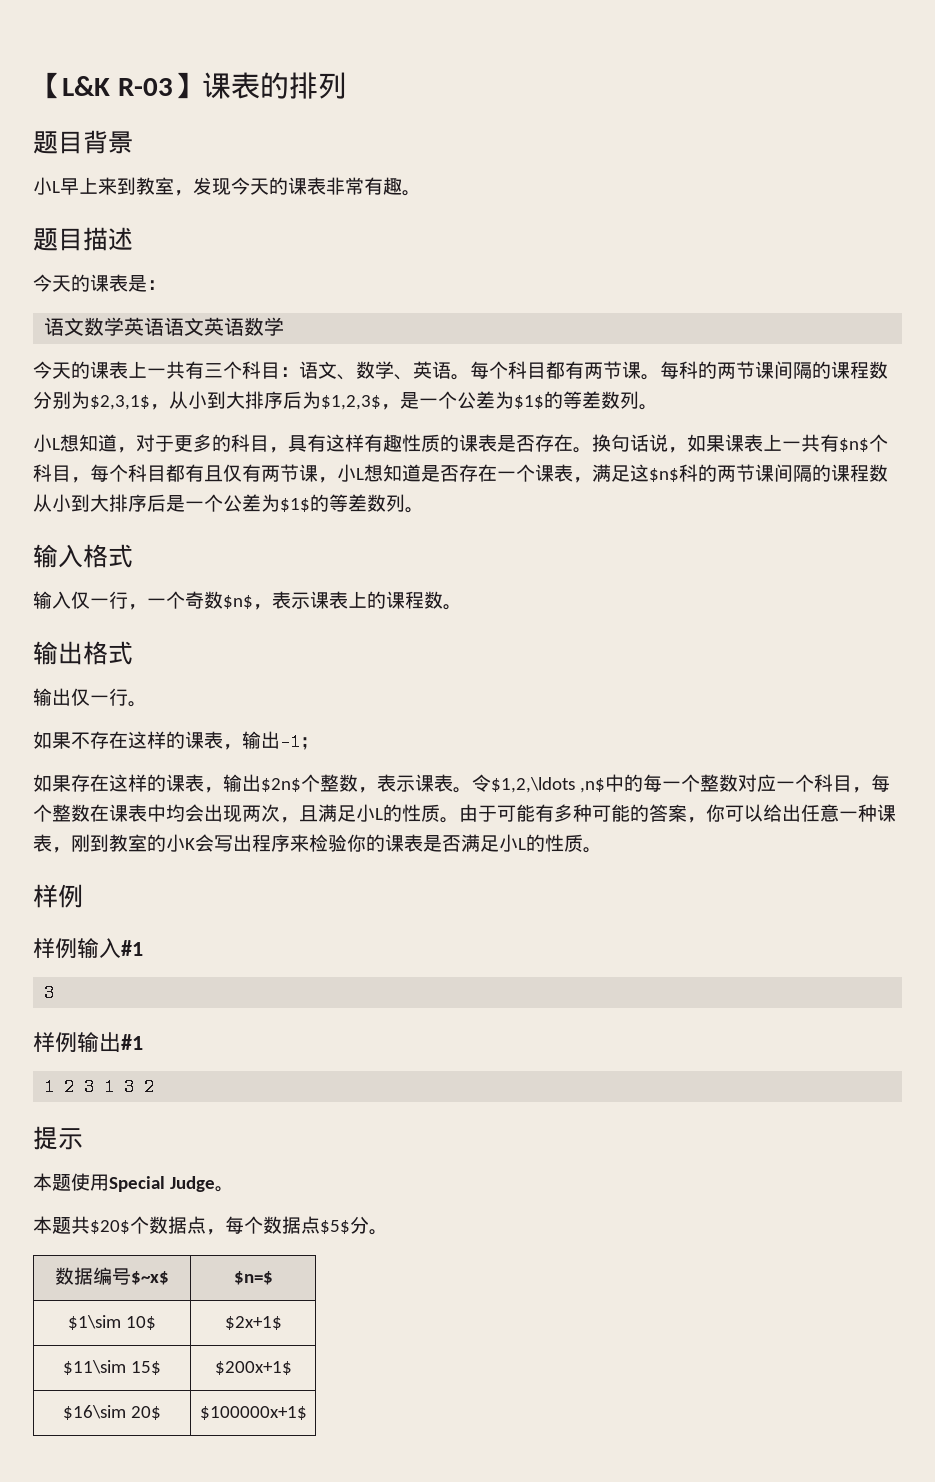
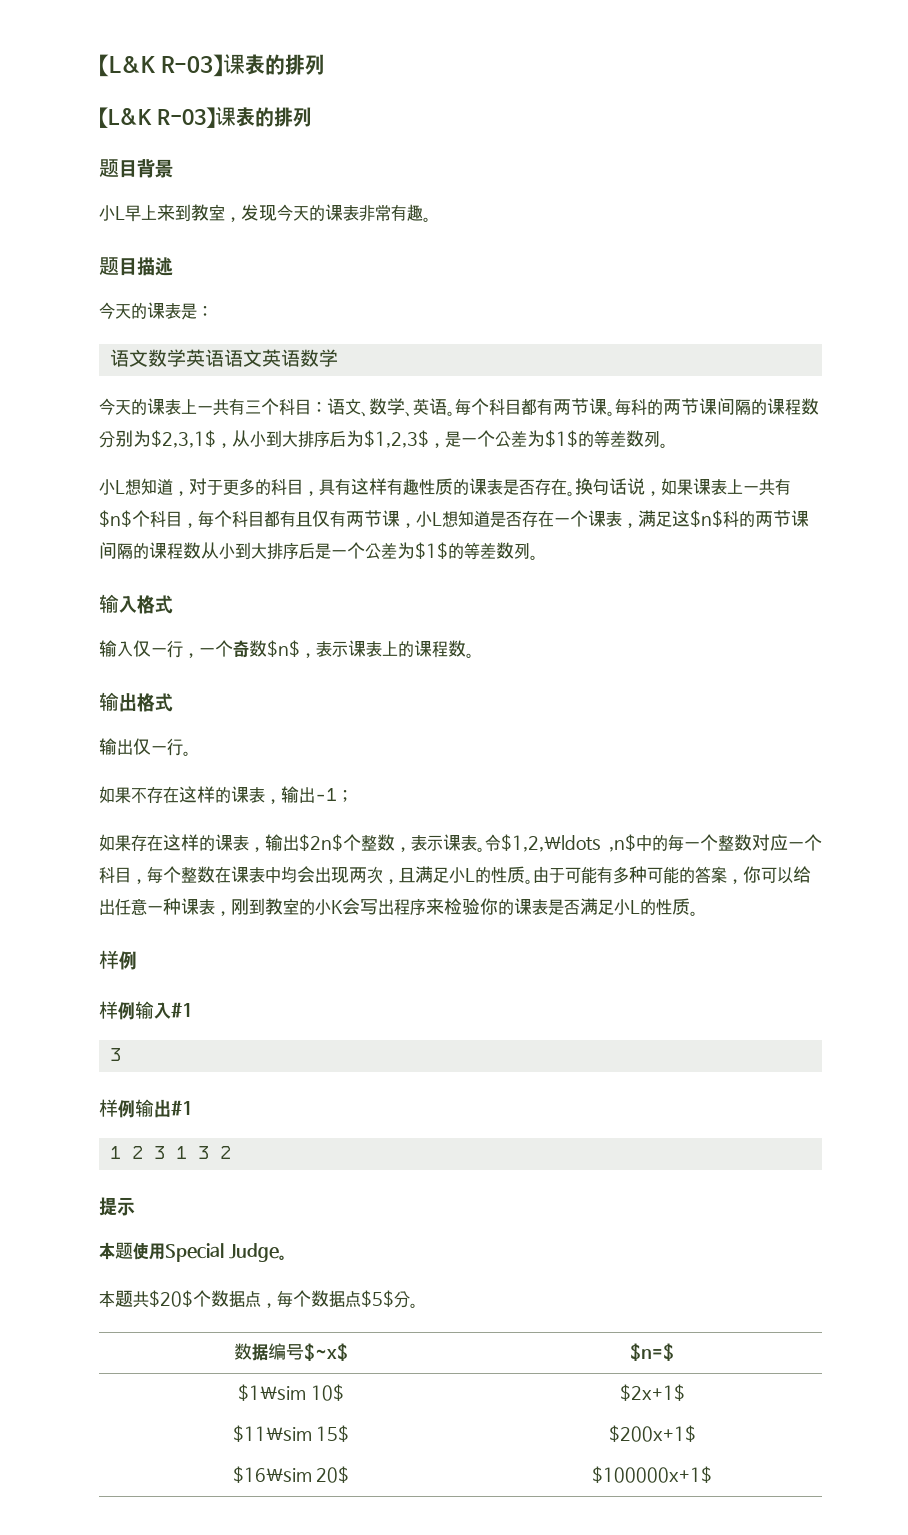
[33,72,347,99] 【L&K R-03】课表的排列 -> [99,54,325,77] [99,107,312,128] 【L&K R-03】课表的排列 // 【L&K R-03】课表的排列

